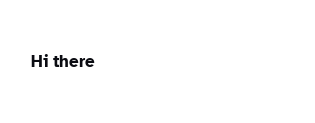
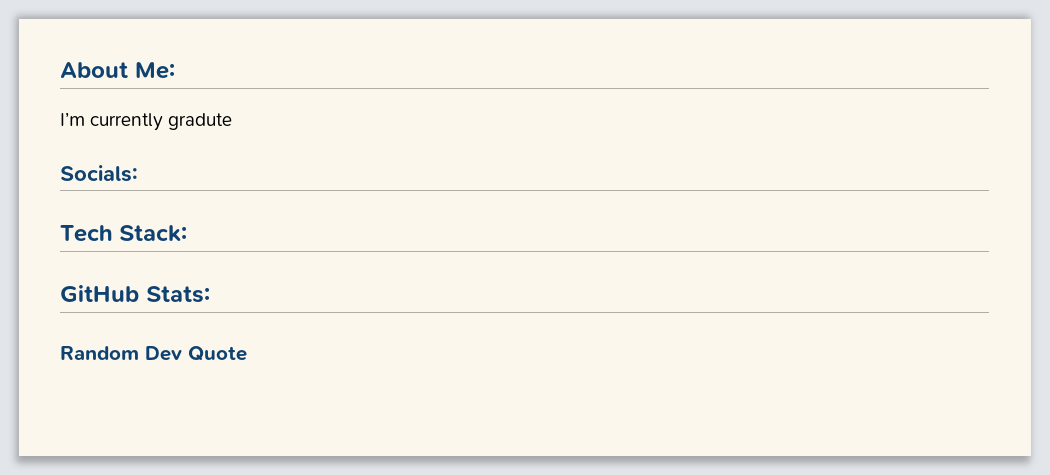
[31,54,95,67] Hi there -> [60,62,175,79] [60,112,233,131] [60,165,138,182] [60,225,187,242] [60,285,210,303] [60,346,247,361] About Me: // I’m currently gradute // Socials: // Tech Stack: // GitHub Stats: // Random Dev Quote

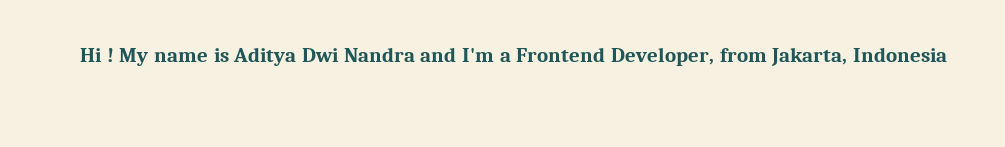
[60,62,175,79] [60,112,233,131] [60,165,138,182] [60,225,187,242] [60,285,210,303] [60,346,247,361] About Me: // I’m currently gradute // Socials: // Tech Stack: // GitHub Stats: // Random Dev Quote -> [80,47,948,66] Hi ! My name is Aditya Dwi Nandra and I'm a Frontend Developer, from Jakarta, Indonesia

